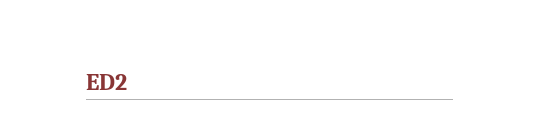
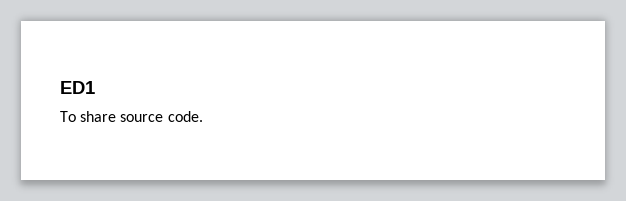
[86,74,127,90] ED2 -> [60,81,95,94] [60,111,203,122] ED1 // To share source code.

